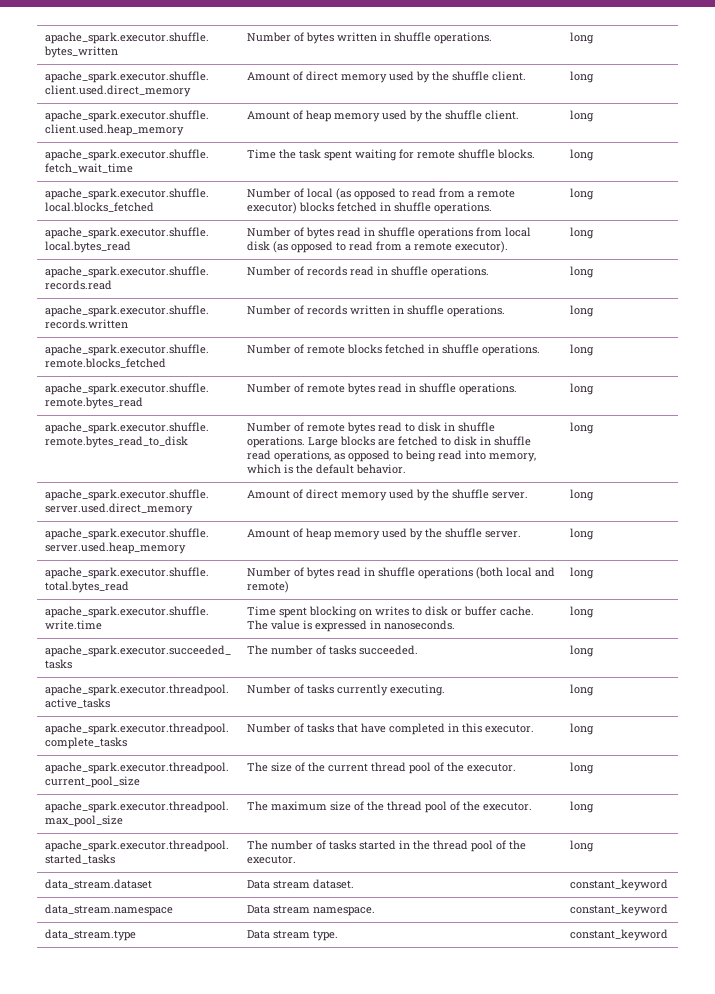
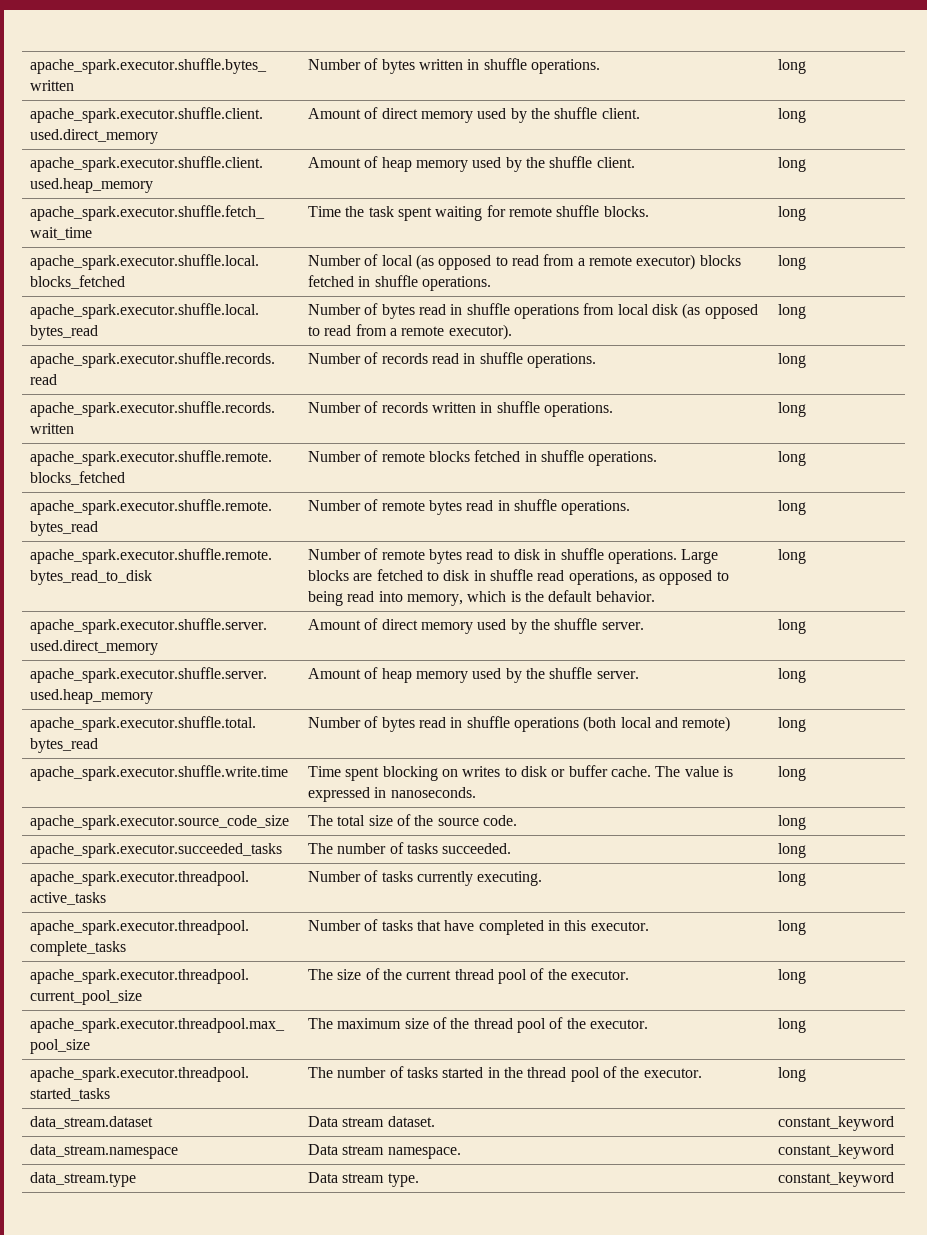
(594, 612) none -> [30,815,290,830] [308,814,518,826] [778,815,807,830] // apache_spark.executor.source_code_size | The total size of the source code. | long

